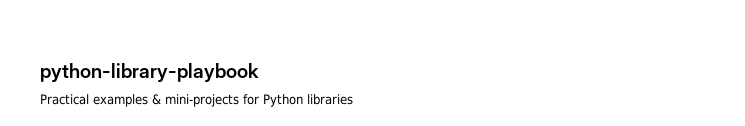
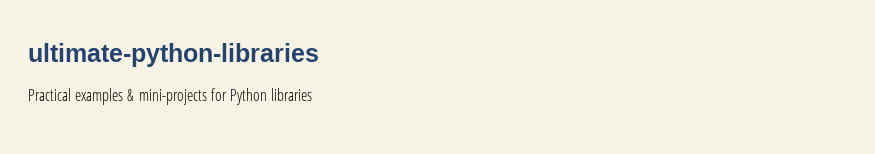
[40,63,259,82] python-library-playbook -> [28,43,319,67] ultimate-python-libraries

